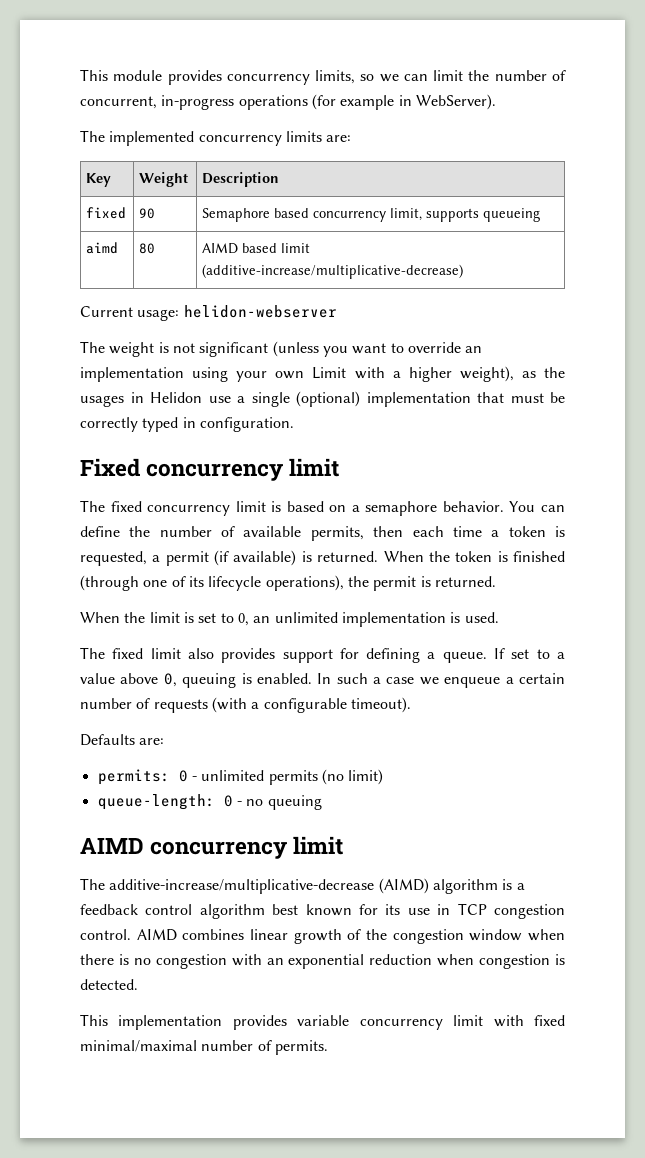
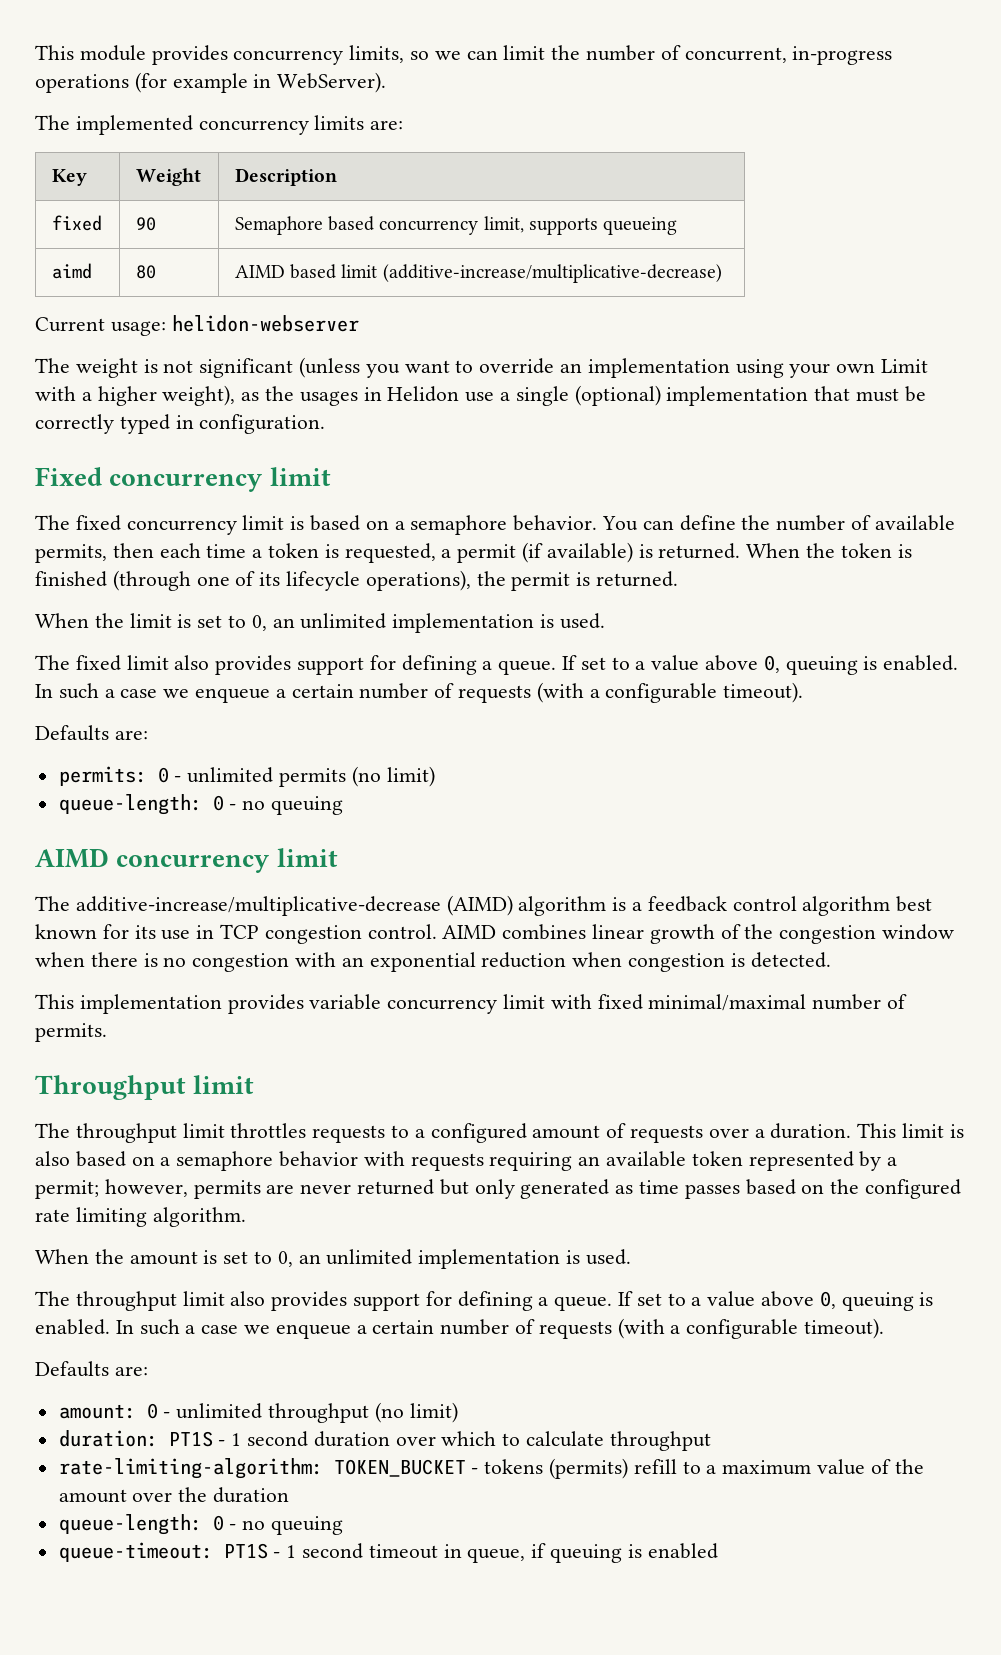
(328, 1047) none -> [35,1075,255,1100] [35,1123,964,1143] [35,1151,898,1171] [35,1179,962,1199] [35,1207,246,1227] [35,1249,631,1269] [35,1291,934,1311] [35,1318,885,1339] [35,1361,148,1377] [58,1402,458,1423] [58,1430,711,1451] [58,1458,924,1479] [58,1487,290,1503] [58,1514,344,1535] [58,1542,718,1563] // Throughput limit // The throughput limit throttles requests to a configured amount of requests over a duration. This limit is also based on a semaphore behavior with requests requiring an available token represented by a permit; however, permits are never returned but only generated as time passes based on the configured rate limiting algorithm. // When the amount is set to 0, an unlimited implementation is used. // The throughput limit also provides support for defining a queue. If set to a value above 0, queuing is enabled. In such a case we enqueue a certain number of requests (with a configurable timeout). // Defaults are: // amount: 0 - unlimited throughput (no limit) // duration: PT1S - 1 second duration over which to calculate throughput // rate-limiting-algorithm: TOKEN_BUCKET - tokens (permits) refill to a maximum value of the amount over the duration // queue-length: 0 - no queuing // queue-timeout: PT1S - 1 second timeout in queue, if queuing is enabled

